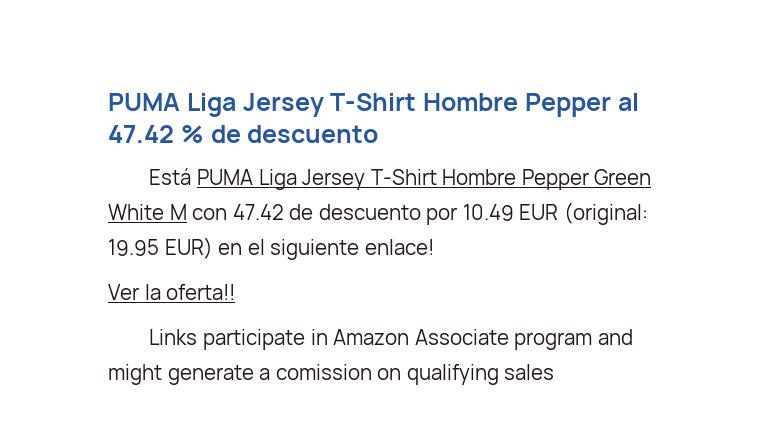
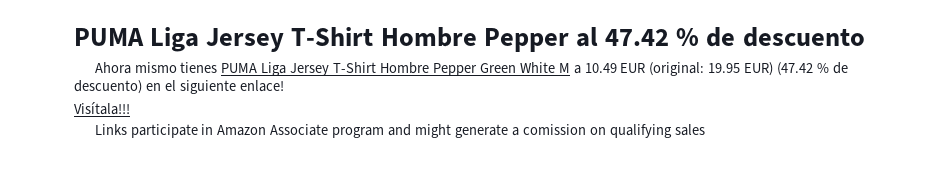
[149,168,192,185] Está -> [94,62,218,74] Ahora mismo tienes
[192,204,458,225] con 47.42 de descuento por -> [573,65,581,74] a
(213, 248) none -> [777,62,848,76] [74,80,142,94] (47.42 % de descuento)
[108,284,236,300] Ver la oferta!! -> [74,102,130,115] Visítala!!!

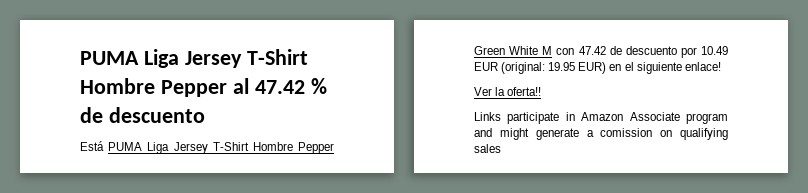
[94,62,218,74] Ahora mismo tienes -> [80,141,104,151] Está
[573,65,581,74] a -> [556,46,697,58] con 47.42 de descuento por
[777,62,848,76] [74,80,142,94] (47.42 % de descuento) -> (607, 68) none
[74,102,130,115] Visítala!!! -> [474,87,542,96] Ver la oferta!!

